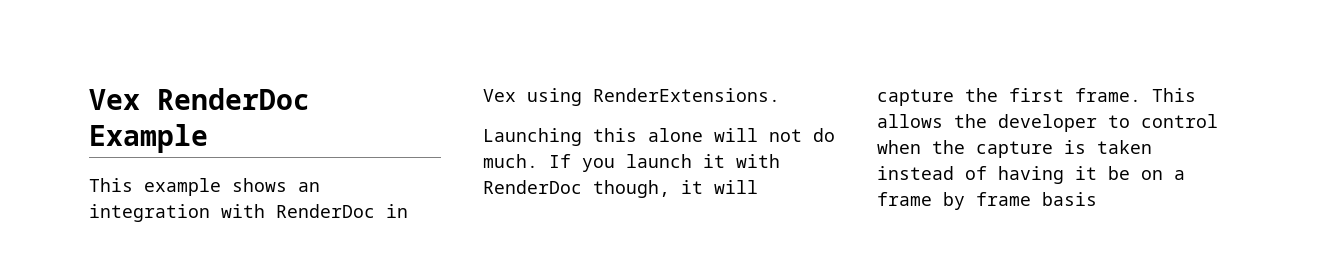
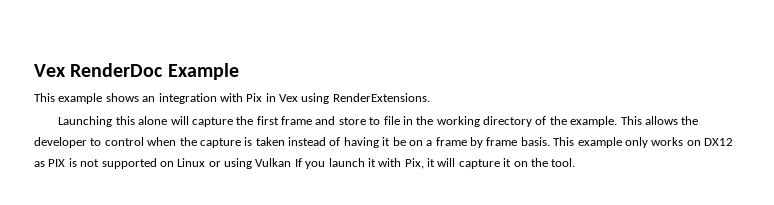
[276,204,375,218] RenderDoc -> [246,93,263,102] Pix
[769,128,835,142] [483,154,780,172] [483,180,758,198] [877,88,1141,106] not do much. If you launch it with RenderDoc though, it will capture the first frame. -> [191,116,618,127] capture the first frame and store to file in the working directory of the example.
[1042,192,1097,206] basis -> [520,137,733,148] [34,158,576,169] basis. This example only works on DX12 as PIX is not supported on Linux or using Vulkan If you launch it with Pix, it will capture it on the tool.

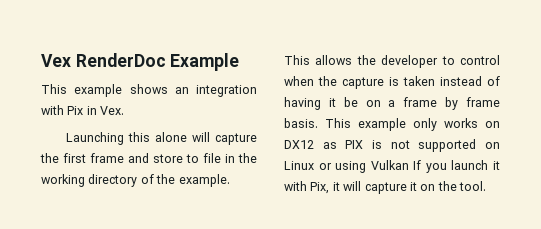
[279,93,430,104] Vex using RenderExtensions. -> [100,106,125,115] Vex.

